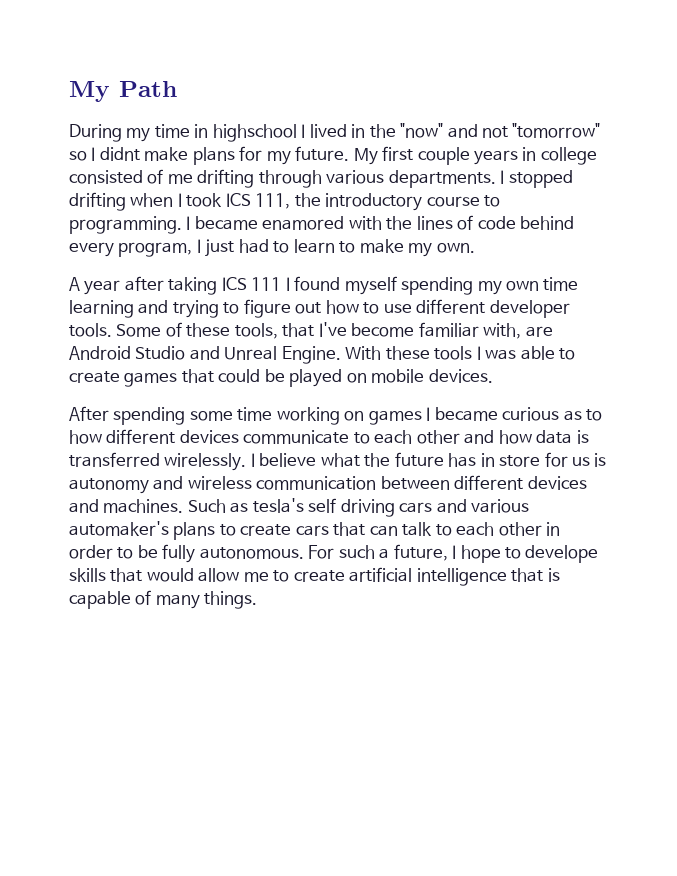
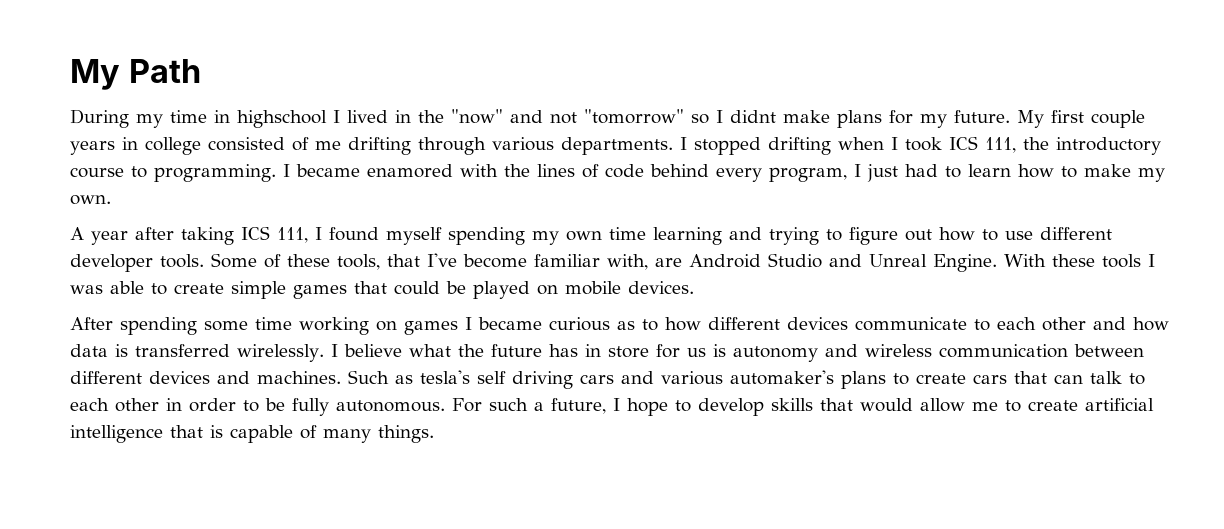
(335, 246) none -> [1018,164,1054,178] how
[251,277,282,291] 111 -> [277,227,308,243] 111,
(120, 377) none -> [231,281,286,299] simple
[525,545,599,563] develope -> [698,398,764,416] develop

